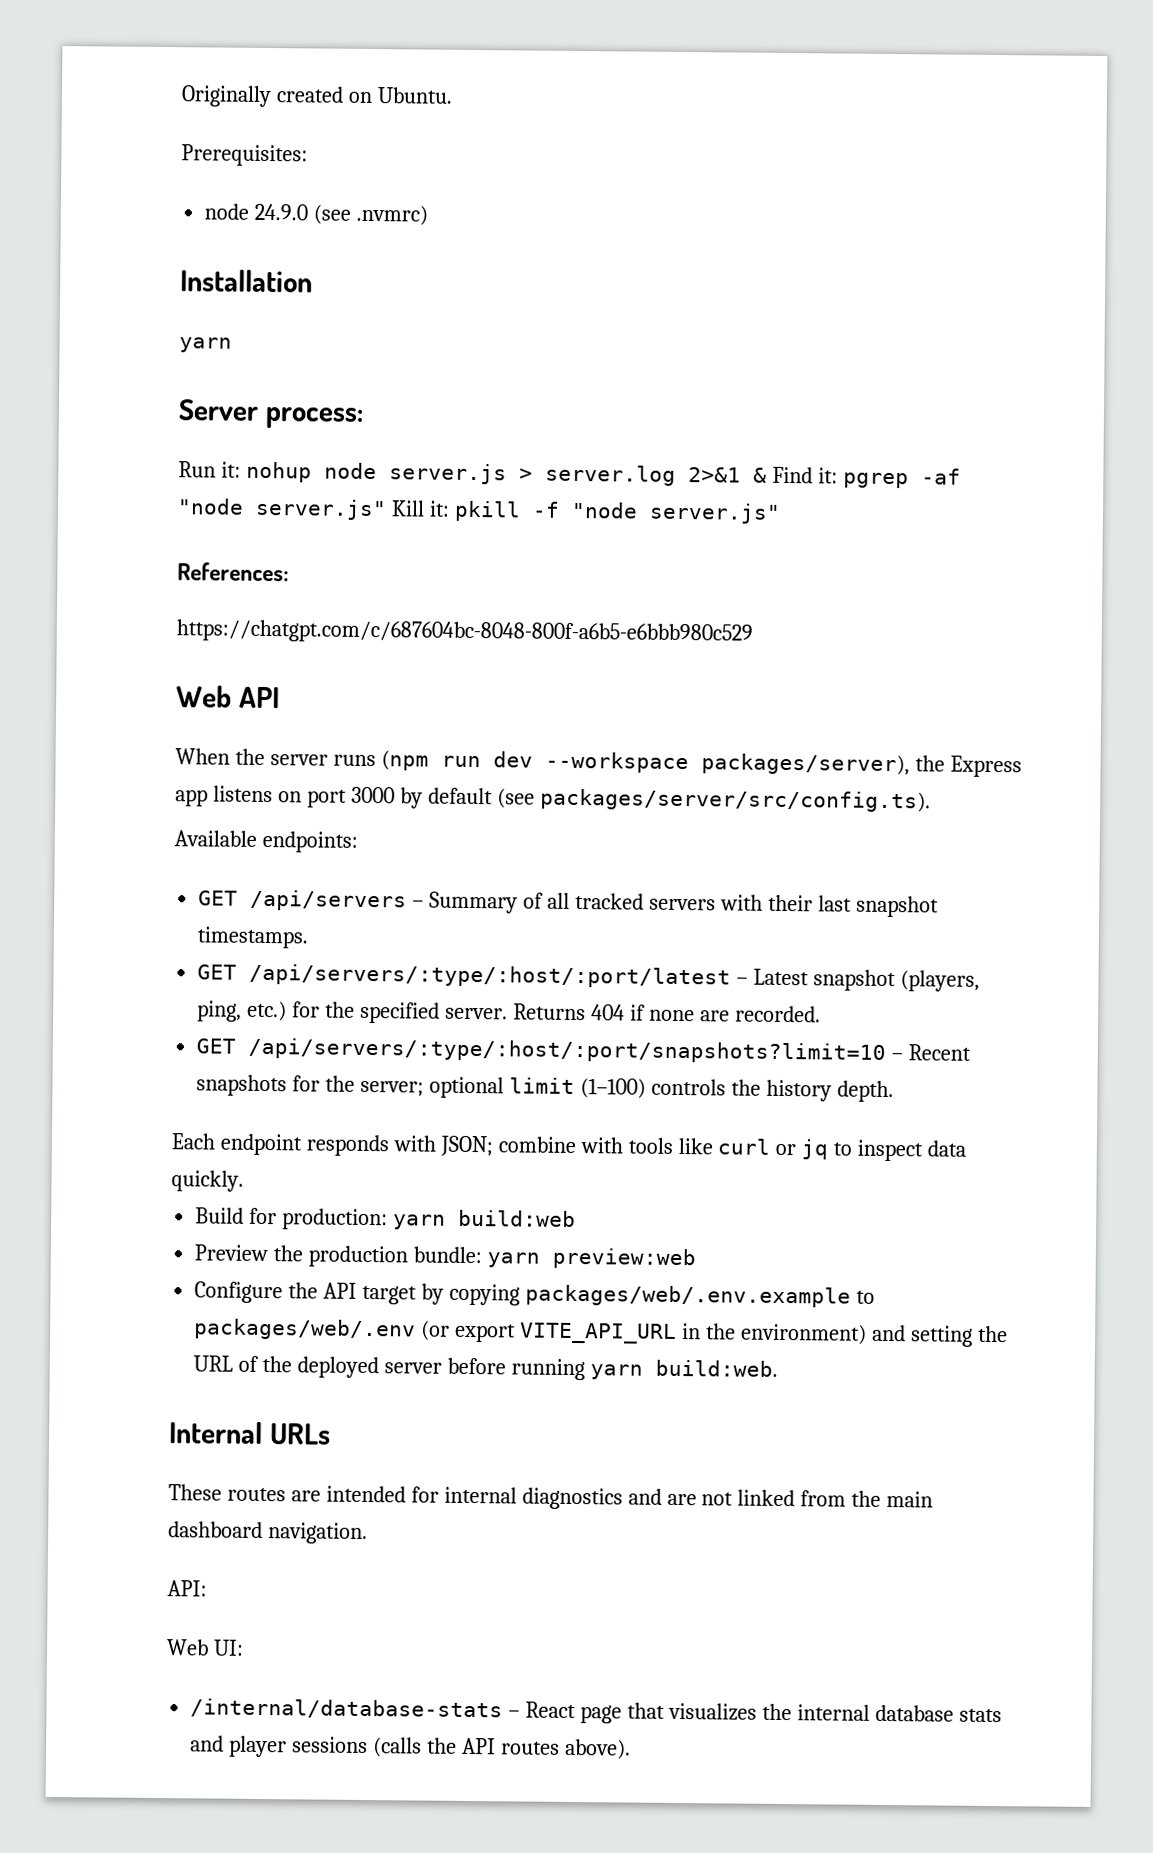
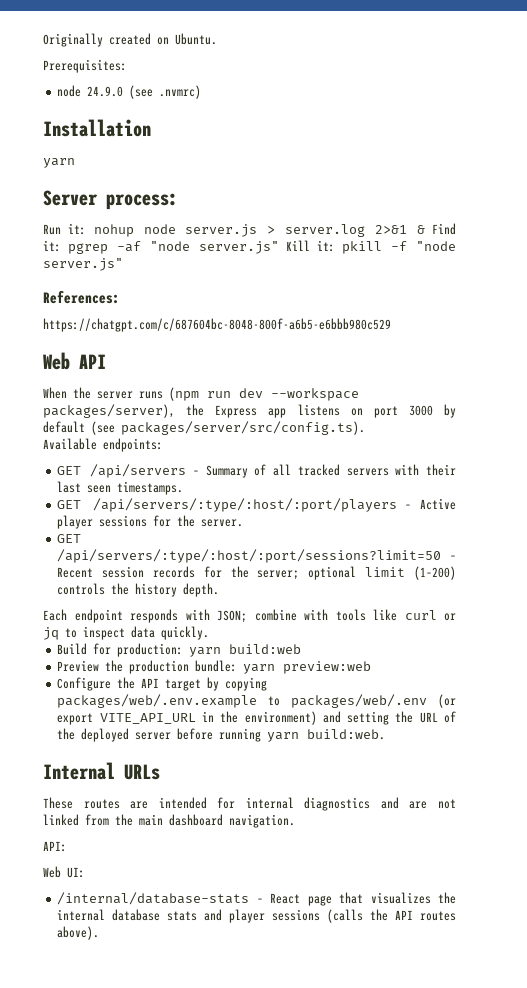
[855,895,939,918] snapshot -> [87,485,112,493] seen
[249,963,980,992] [197,1000,440,1024] /api/servers/:type/:host/:port/latest – Latest snapshot (players, ping, etc.) for the specified -> [92,498,456,512] [57,515,196,529] /api/servers/:type/:host/:port/players – Active player sessions for the
[512,1003,821,1023] [196,1037,887,1064] Returns 404 if none are recorded. // GET /api/servers/:type/:host/:port/snapshots?limit=10 -> [57,534,82,543] [57,549,442,563] // GET /api/servers/:type/:host/:port/sessions?limit=50
[196,1074,288,1097] snapshots -> [102,566,195,578] session records
[579,1078,646,1099] (1–100) -> [413,566,456,580] (1–200)

